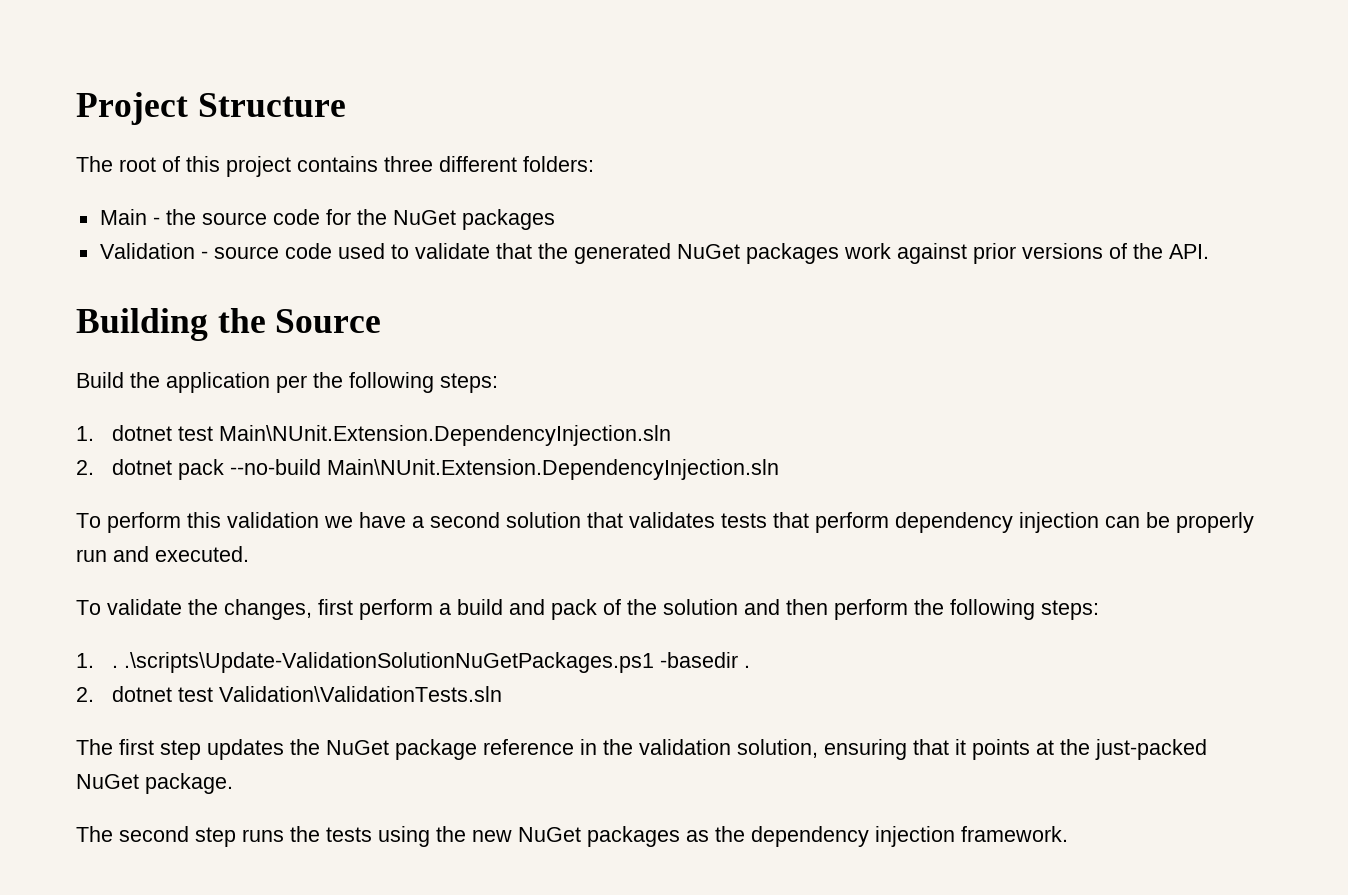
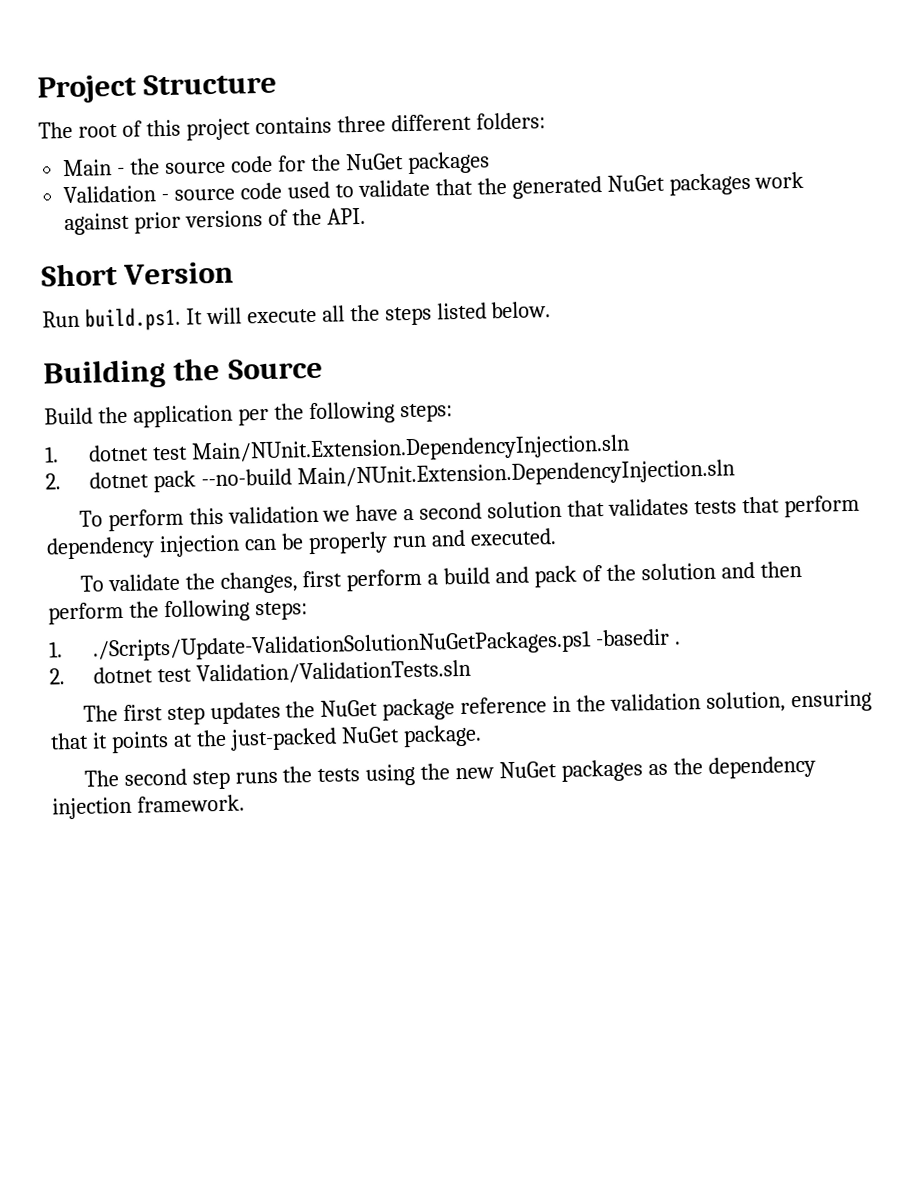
(1209, 251) none -> [41,261,235,287] [42,301,552,332] // Short Version // Run build.ps1. It will execute all the steps listed below.
[218,425,671,446] Main\NUnit.Extension.DependencyInjection.sln -> [190,434,630,465] Main/NUnit.Extension.DependencyInjection.sln
[326,459,779,480] Main\NUnit.Extension.DependencyInjection.sln -> [296,459,735,490] Main/NUnit.Extension.DependencyInjection.sln
[111,652,654,673] . .\scripts\Update-ValidationSolutionNuGetPackages.ps1 -> [91,630,592,662] ./Scripts/Update-ValidationSolutionNuGetPackages.ps1
[218,686,502,702] Validation\ValidationTests.sln -> [195,659,471,685] Validation/ValidationTests.sln

